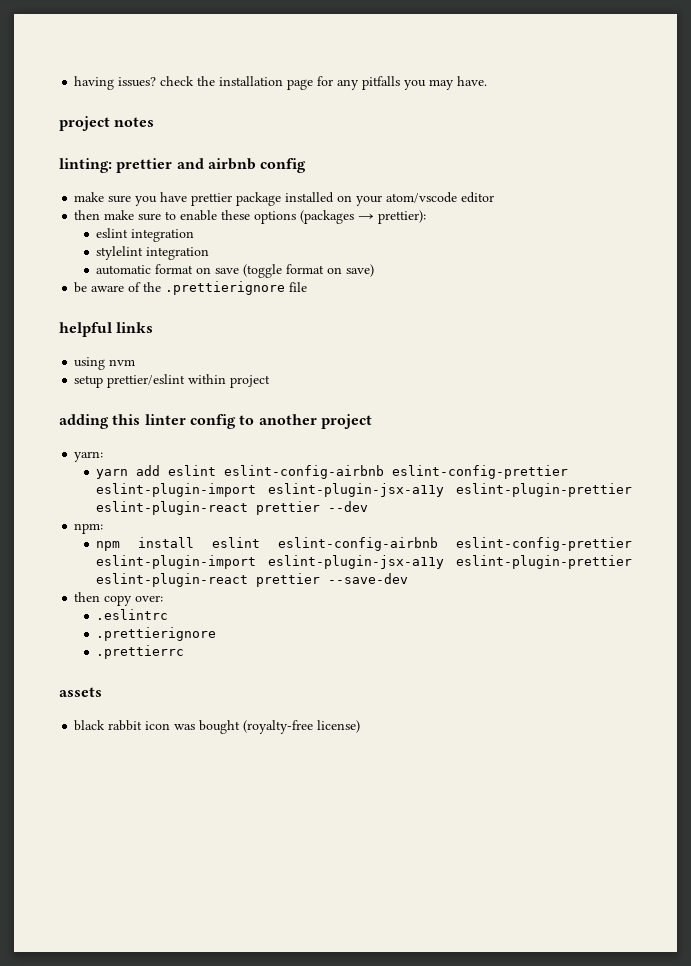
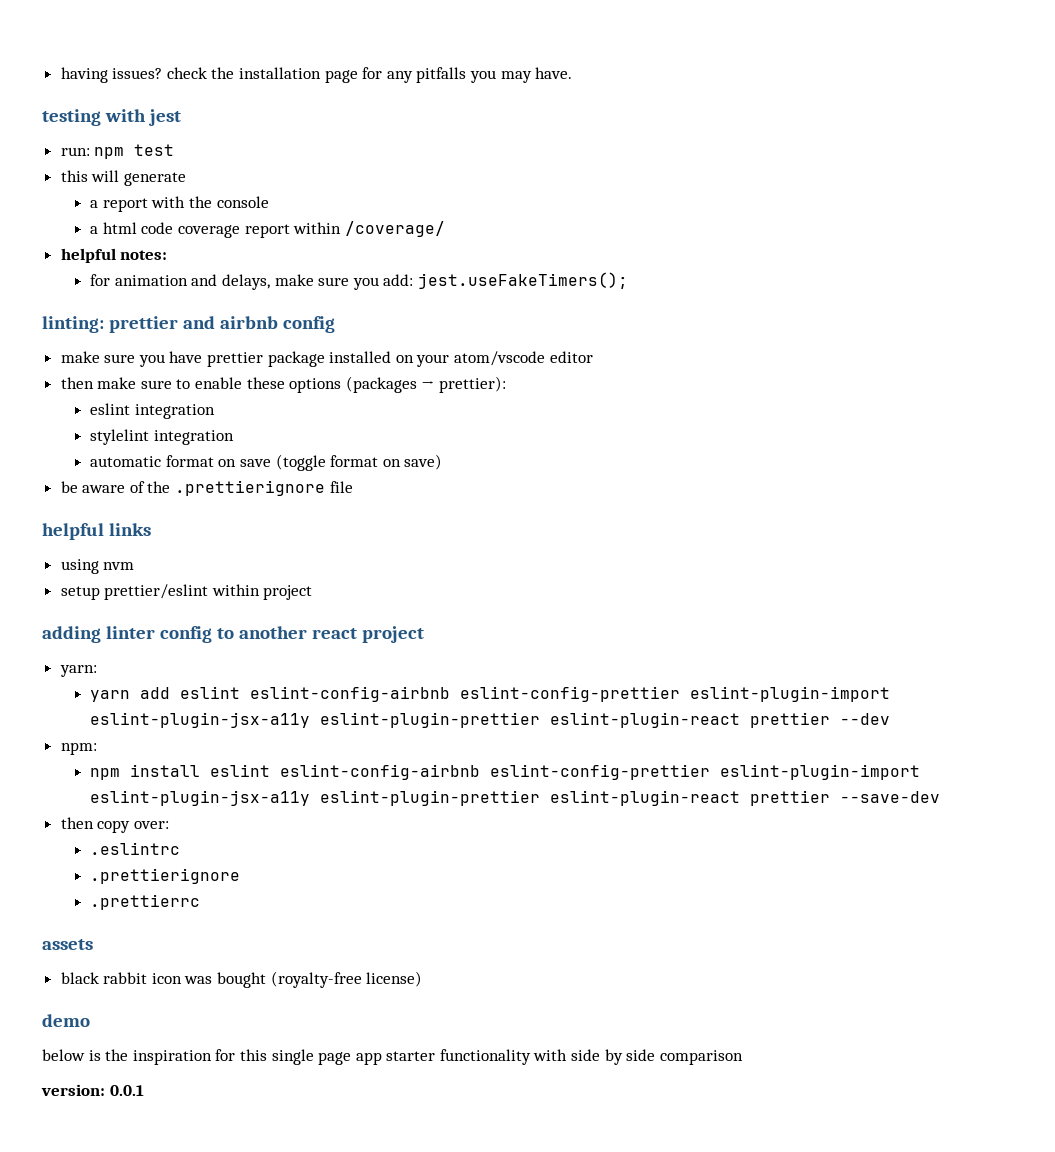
[59,116,155,131] project notes -> [42,109,181,126] [60,144,175,159] [60,170,186,186] [90,196,269,212] [90,221,445,238] [60,248,168,263] [90,272,628,290] testing with jest // run: npm test // this will generate // a report with the console // a html code coverage report within /coverage/ // helpful notes: // for animation and delays, make sure you add: jest.useFakeTimers();
[112,414,141,425] this -> (101, 634) none
(317, 419) none -> [311,628,357,639] react
(361, 726) none -> [42,1014,90,1027] [42,1049,743,1065] [41,1084,144,1096] // demo // below is the inspiration for this single page app starter functionality with side by side comparison // version: 0.0.1

